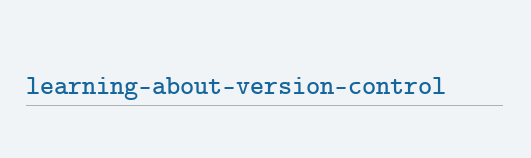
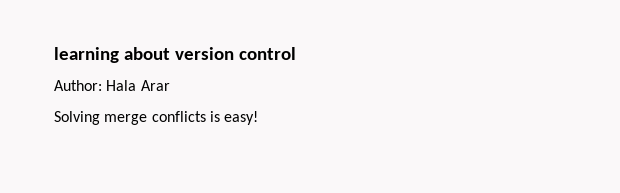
[26,77,446,100] learning-about-version-control -> [54,47,296,63] [54,80,170,91] [54,111,259,125] learning about version control // Author: Hala Arar // Solving merge conflicts is easy!

